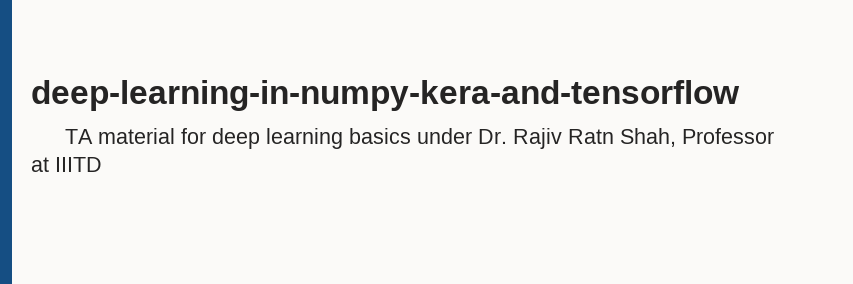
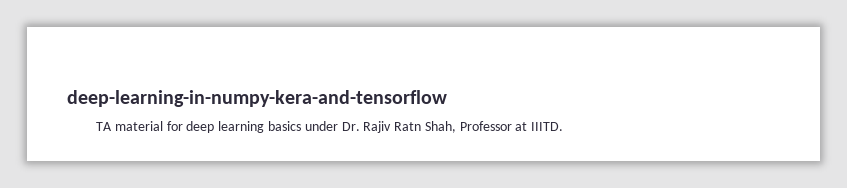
[55,157,102,172] IIITD -> [531,122,564,131] IIITD.

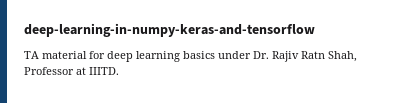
[67,90,447,107] deep-learning-in-numpy-kera-and-tensorflow -> [24,23,315,37] deep-learning-in-numpy-keras-and-tensorflow

